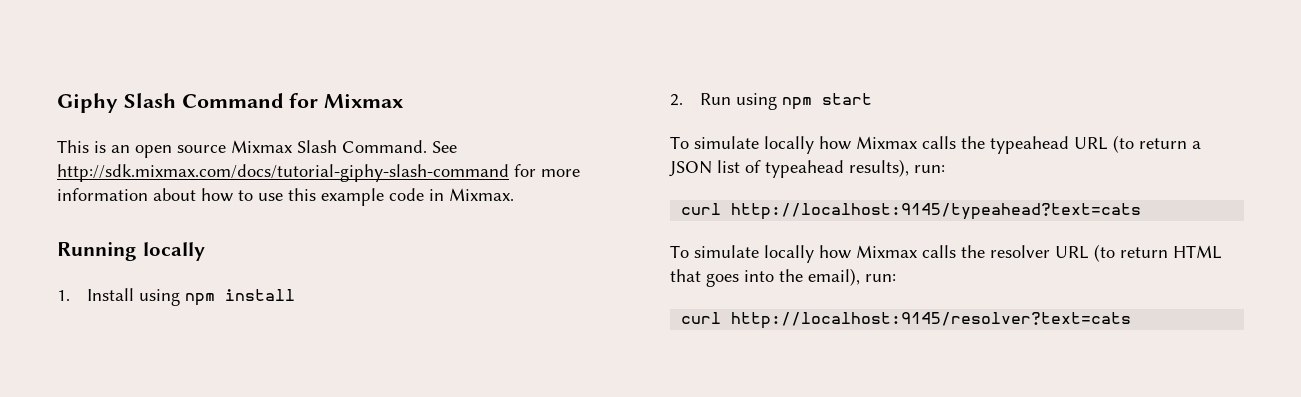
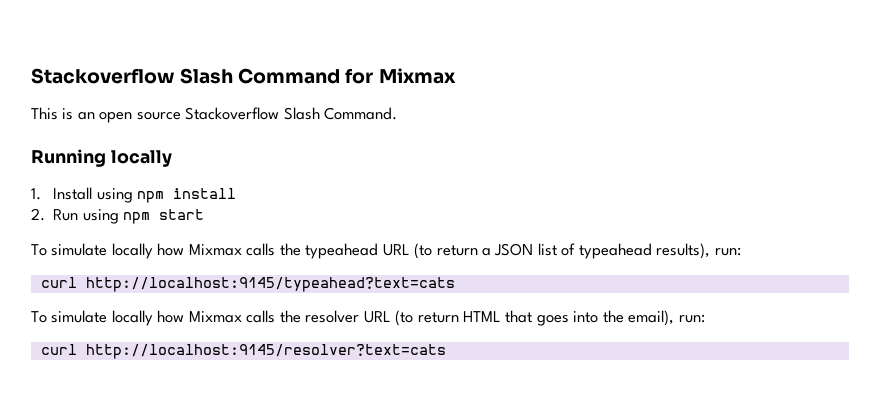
[57,93,118,113] Giphy -> [31,68,175,84] Stackoverflow
[231,140,292,153] Mixmax -> [185,107,280,120] Stackoverflow
[432,141,457,153] [57,164,580,182] [57,188,514,206] See http://sdk.mixmax.com/docs/tutorial-giphy-slash-command for more information about how to use this example code in Mixmax. -> (398, 113) none

